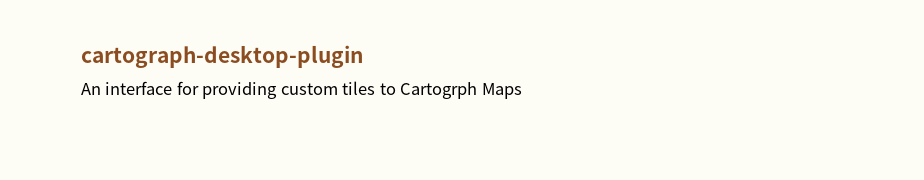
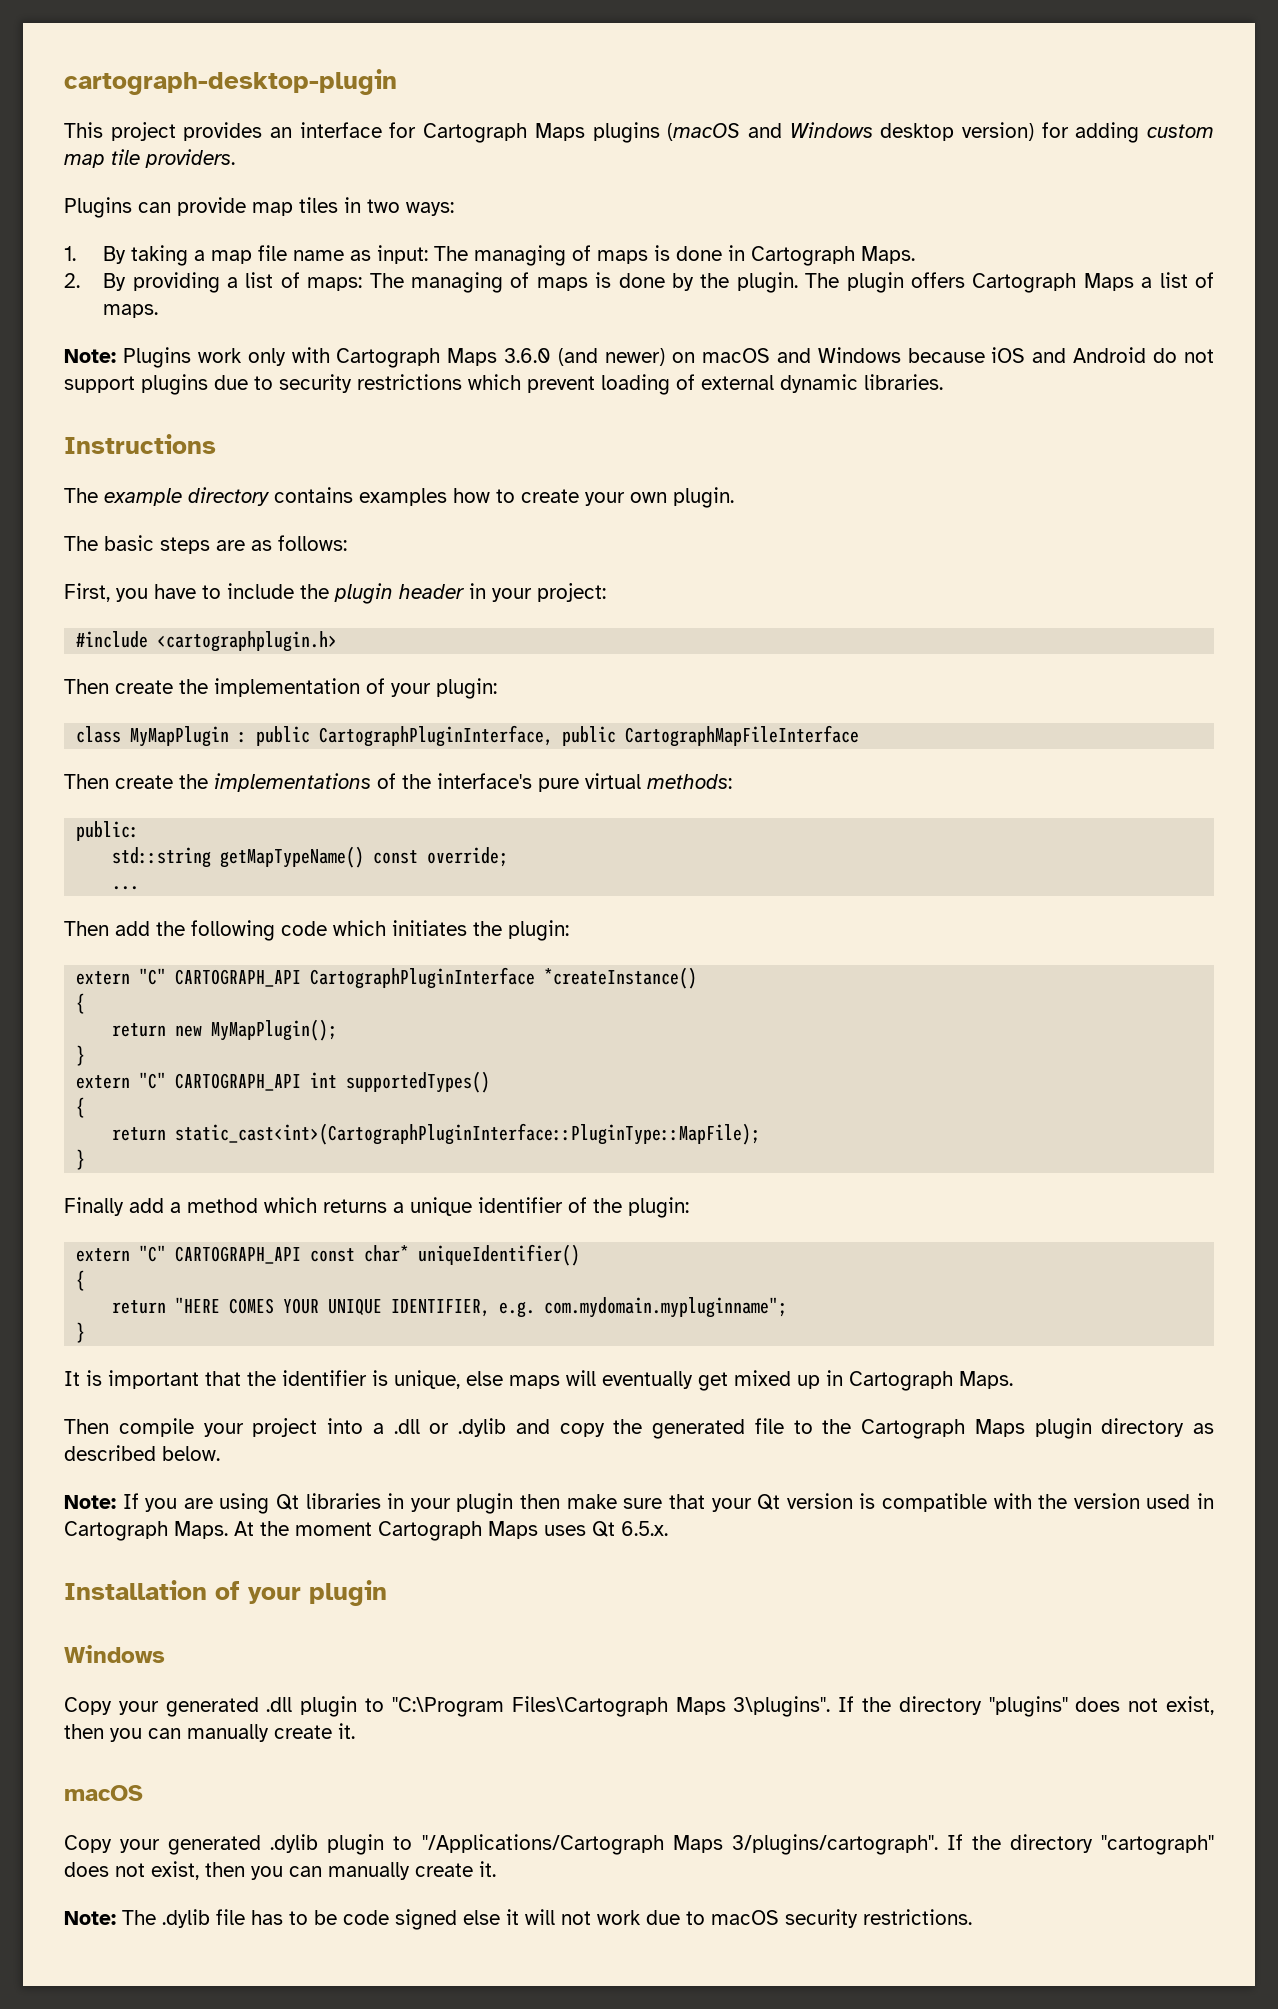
[81,81,522,99] An interface for providing custom tiles to Cartogrph Maps -> [64,122,1214,143] [64,149,235,168] [64,197,454,218] [64,245,916,266] [64,272,1215,293] [103,304,159,318] [64,347,1215,368] [64,374,943,395] [64,434,216,454] [64,487,734,508] [64,535,347,554] [64,583,606,604] [76,631,338,652] [64,678,497,699] [76,725,860,747] [64,773,732,792] [76,821,140,841] [112,846,509,868] [112,886,140,890] [64,920,569,941] [76,967,698,989] [76,993,86,1014] [112,1019,338,1041] [76,1045,86,1066] [76,1071,491,1093] [76,1097,86,1118] [112,1123,761,1145] [76,1149,86,1170] [64,1197,689,1218] [76,1244,581,1266] [76,1270,86,1291] [112,1297,788,1318] [76,1322,86,1343] [64,1370,1013,1391] [64,1418,1214,1439] [64,1445,220,1461] [64,1493,1214,1514] [64,1521,668,1541] [64,1580,387,1606] [64,1645,165,1663] [64,1696,1214,1717] [64,1723,355,1742] [64,1785,143,1801] [64,1834,1215,1855] [64,1861,496,1880] [64,1909,972,1930] This project provides an interface for Cartograph Maps plugins (macOS and Windows desktop version) for adding custom map tile providers. // Plugins can provide map tiles in two ways: // 1. By taking a map file name as input: The managing of maps is done in Cartograph Maps. // 2. By providing a list of maps: The managing of maps is done by the plugin. The plugin offers Cartograph Maps a list of maps. // Note: Plugins work only with Cartograph Maps 3.6.0 (and newer) on macOS and Windows because iOS and Android do not support plugins due to security restrictions which prevent loading of external dynamic libraries. // Instructions // The example directory contains examples how to create your own plugin. // The basic steps are as follows: // First, you have to include the plugin header in your project: // #include <cartographplugin.h> // Then create the implementation of your plugin: // class MyMapPlugin : public CartographPluginInterface, public CartographMapFileInterface // Then create the implementations of the interface's pure virtual methods: // public: // std::string getMapTypeName() const override; // ... // Then add the following code which initiates the plugin: // extern "C" CARTOGRAPH_API CartographPluginInterface *createInstance() // { // return new MyMapPlugin(); // } // extern "C" CARTOGRAPH_API int supportedTypes() // { // return static_cast<int>(CartographPluginInterface::PluginType::MapFile); // } // Finally add a method which returns a unique identifier of the plugin: // extern "C" CARTOGRAPH_API const char* uniqueIdentifier() // { // return "HERE COMES YOUR UNIQUE IDENTIFIER, e.g. com.mydomain.mypluginname"; // } // It is important that the identifier is unique, else maps will eventually get mixed up in Cartograph Maps. // Then compile your project into a .dll or .dylib and copy the generated file to the Cartograph Maps plugin directory as described below. // Note: If you are using Qt libraries in your plugin then make sure that your Qt version is compatible with the version used in Cartograph Maps. At the moment Cartograph Maps uses Qt 6.5.x. // Installation of your plugin // Windows // Copy your generated .dll plugin to "C:\Program Files\Cartograph Maps 3\plugins". If the directory "plugins" does not exist, then you can manually create it. // macOS // Copy your generated .dylib plugin to "/Applications/Cartograph Maps 3/plugins/cartograph". If the directory "cartograph" does not exist, then you can manually create it. // Note: The .dylib file has to be code signed else it will not work due to macOS security restrictions.

